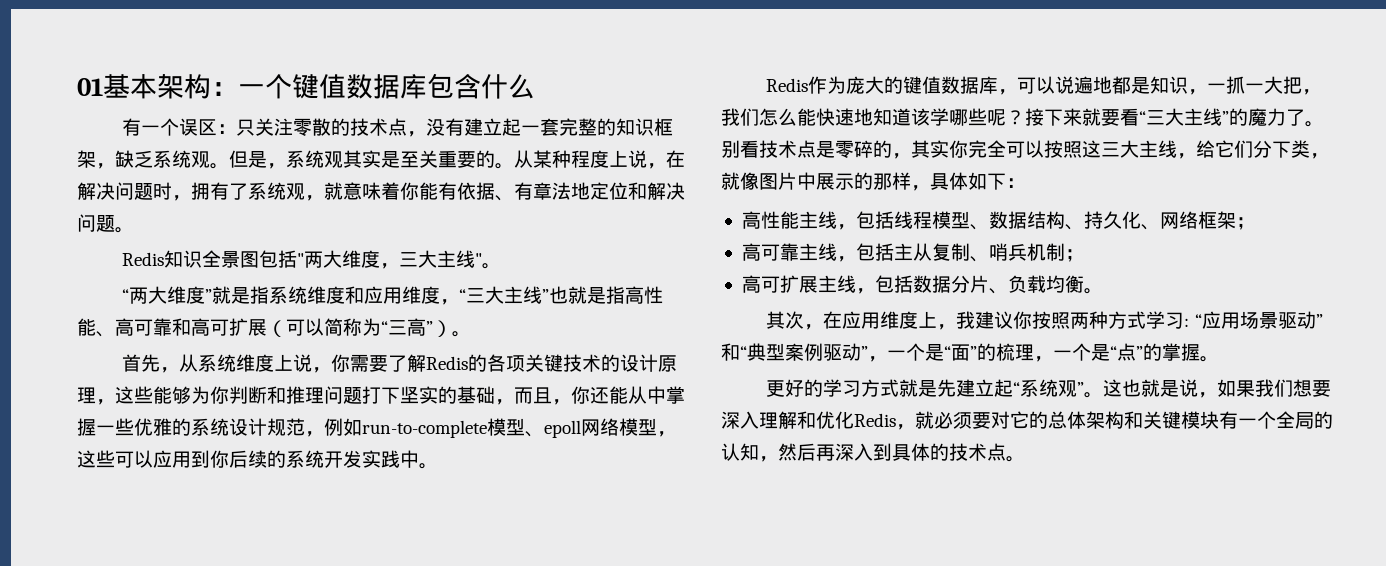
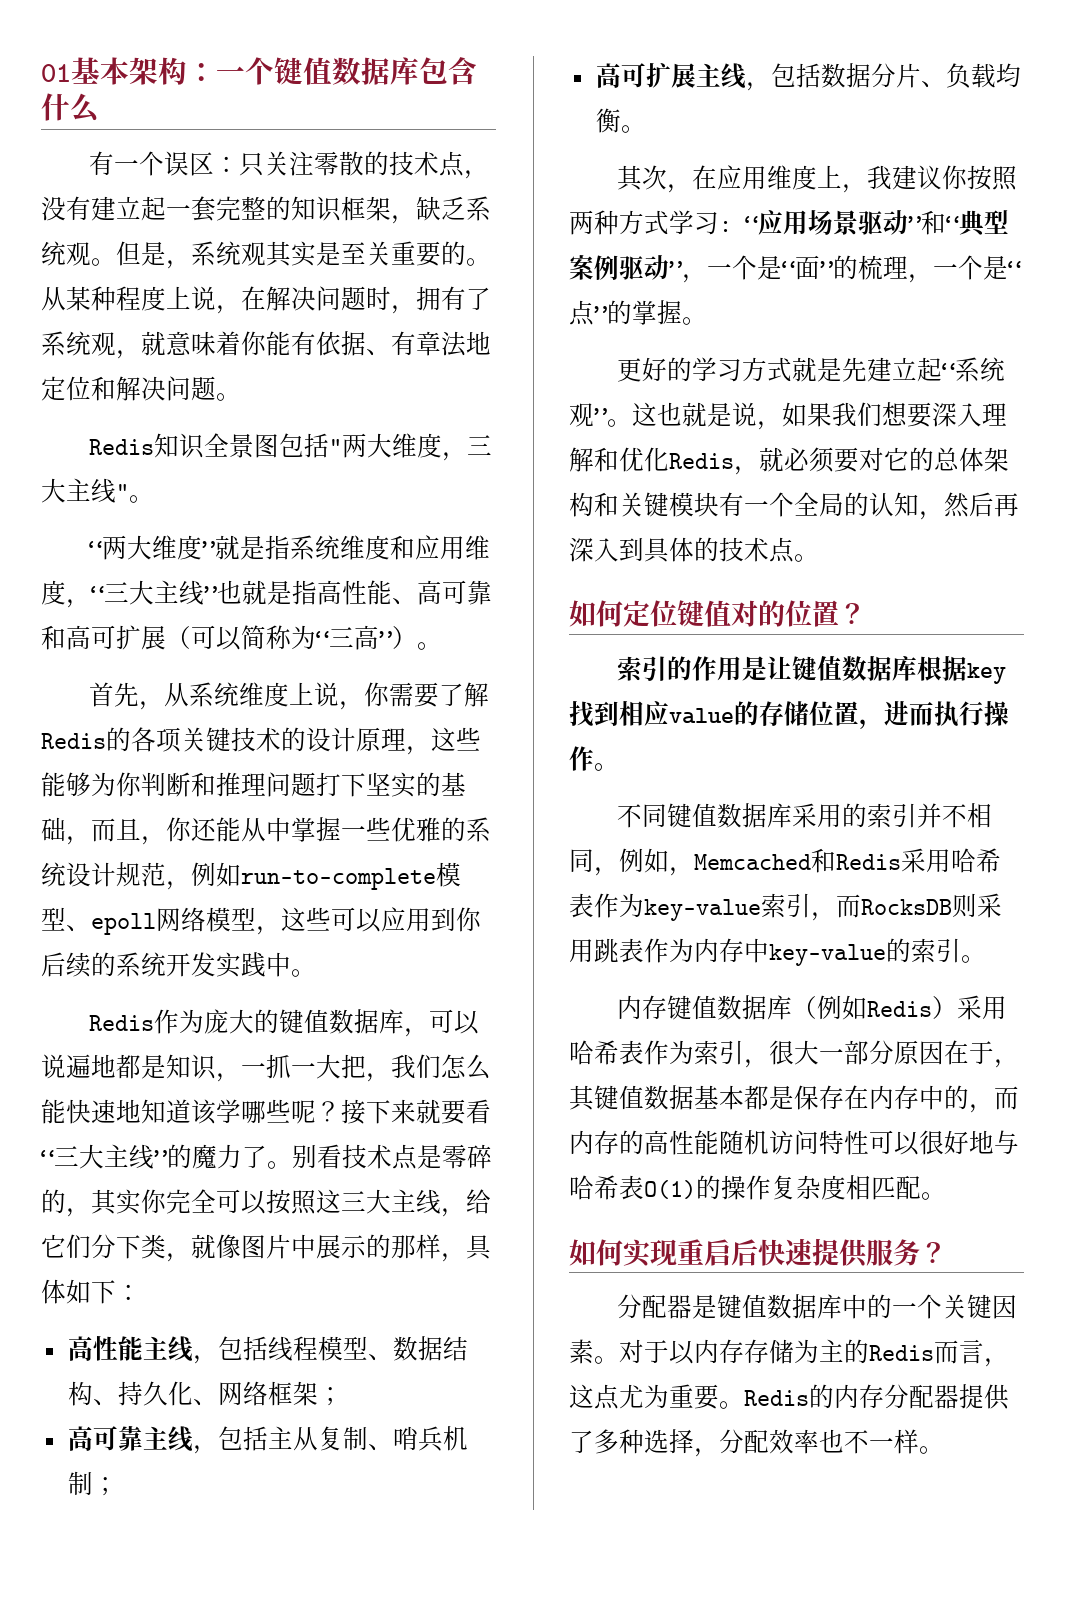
(1025, 459) none -> [569,600,866,627] [615,655,1006,684] [569,701,1009,729] [569,746,619,771] [616,803,992,828] [569,848,1001,876] [569,893,1002,921] [569,938,986,966] [616,995,1007,1020] [569,1040,1019,1068] [569,1085,1019,1113] [569,1130,1019,1156] [569,1175,946,1200] [569,1238,947,1268] [616,1294,1017,1319] [569,1339,1009,1367] [569,1384,1009,1410] [569,1429,944,1457] // 如何定位键值对的位置？ // 索引的作用是让键值数据库根据key找到相应value的存储位置，进而执行操作。 // 不同键值数据库采用的索引并不相同，例如，Memcached和Redis采用哈希表作为key-value索引，而RocksDB则采用跳表作为内存中key-value的索引。 // 内存键值数据库（例如Redis）采用哈希表作为索引，很大一部分原因在于，其键值数据基本都是保存在内存中的，而内存的高性能随机访问特性可以很好地与哈希表O(1)的操作复杂度相匹配。 // 如何实现重启后快速提供服务？ // 分配器是键值数据库中的一个关键因素。对于以内存存储为主的Redis而言，这点尤为重要。Redis的内存分配器提供了多种选择，分配效率也不一样。

